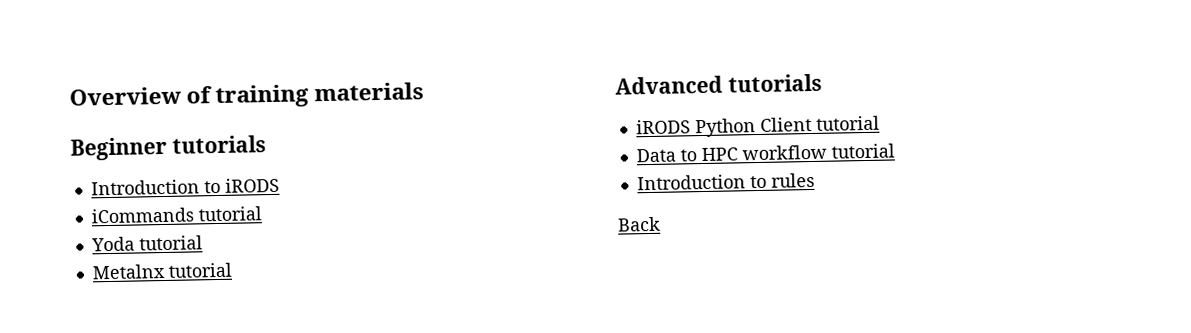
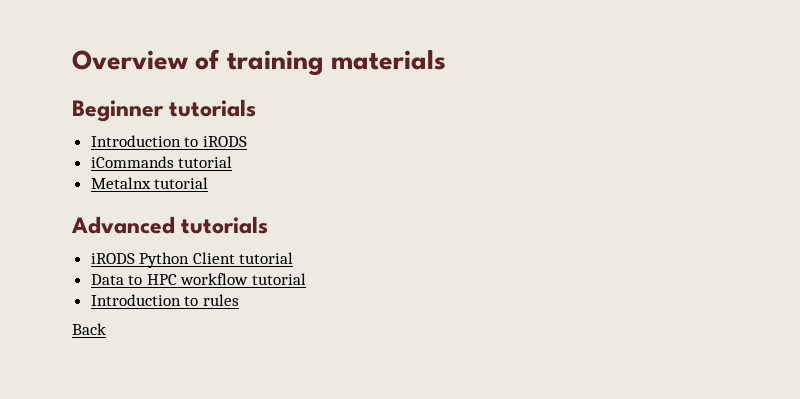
[90,235,203,252] // Yoda tutorial -> (233, 162) none

